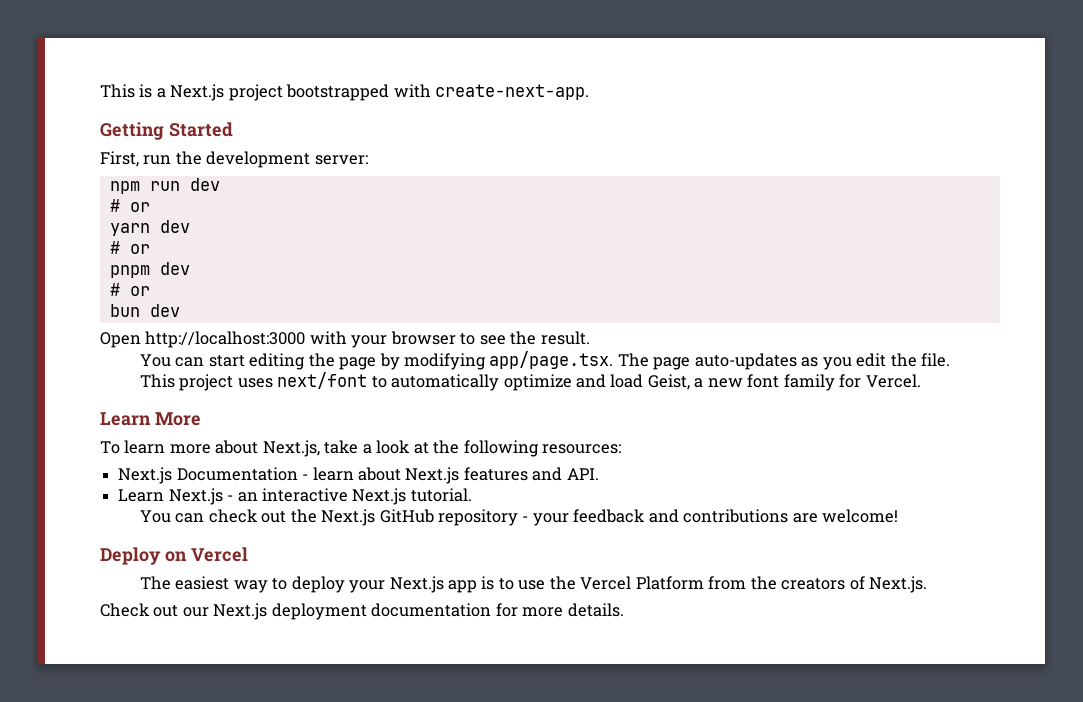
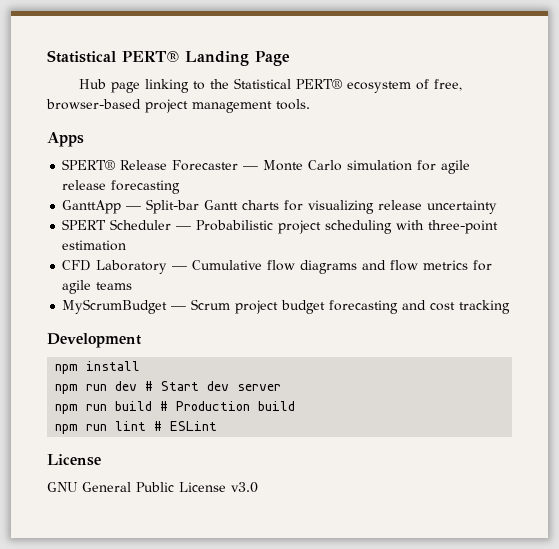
[100,84,590,101] [100,122,233,140] [100,151,368,168] [109,178,220,194] [109,199,150,212] [109,220,190,236] [109,241,150,254] [109,262,190,278] [109,283,150,296] [109,304,180,317] [100,331,590,348] [139,351,951,370] [139,372,921,391] [100,412,201,426] [100,440,622,457] [118,467,599,484] [118,488,472,505] [139,509,899,526] [100,547,248,565] [139,576,927,593] [100,603,624,620] This is a Next.js project bootstrapped with create-next-app. // Getting Started // First, run the development server: // npm run dev // # or // yarn dev // # or // pnpm dev // # or // bun dev // Open http://localhost:3000 with your browser to see the result. // You can start editing the page by modifying app/page.tsx. The page auto-updates as you edit the file. // This project uses next/font to automatically optimize and load Geist, a new font family for Vercel. // Learn More // To learn more about Next.js, take a look at the following resources: // Next.js Documentation - learn about Next.js features and API. // Learn Next.js - an interactive Next.js tutorial. // You can check out the Next.js GitHub repository - your feedback and contributions are welcome! // Deploy on Vercel // The easiest way to deploy your Next.js app is to use the Vercel Platform from the creators of Next.js. // Check out our Next.js deployment documentation for more details. -> [47,50,290,66] [78,78,462,93] [46,99,310,113] [47,132,84,147] [62,159,471,174] [62,180,181,194] [62,199,498,214] [62,219,499,234] [62,240,127,251] [62,260,493,274] [62,280,133,294] [62,299,511,314] [47,333,141,348] [55,361,141,374] [55,381,282,394] [55,401,296,414] [55,421,218,434] [47,454,101,466] [47,482,258,493] Statistical PERT® Landing Page // Hub page linking to the Statistical PERT® ecosystem of free, browser-based project management tools. // Apps // SPERT® Release Forecaster — Monte Carlo simulation for agile release forecasting // GanttApp — Split-bar Gantt charts for visualizing release uncertainty // SPERT Scheduler — Probabilistic project scheduling with three-point estimation // CFD Laboratory — Cumulative flow diagrams and flow metrics for agile teams // MyScrumBudget — Scrum project budget forecasting and cost tracking // Development // npm install // npm run dev # Start dev server // npm run build # Production build // npm run lint # ESLint // License // GNU General Public License v3.0

